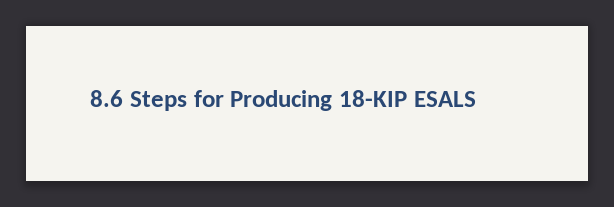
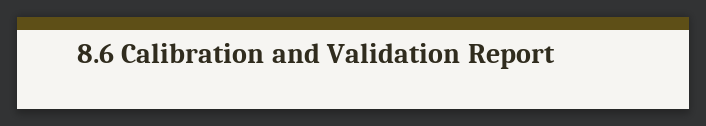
[129,90,476,111] Steps for Producing 18-KIP ESALS -> [121,43,555,69] Calibration and Validation Report

